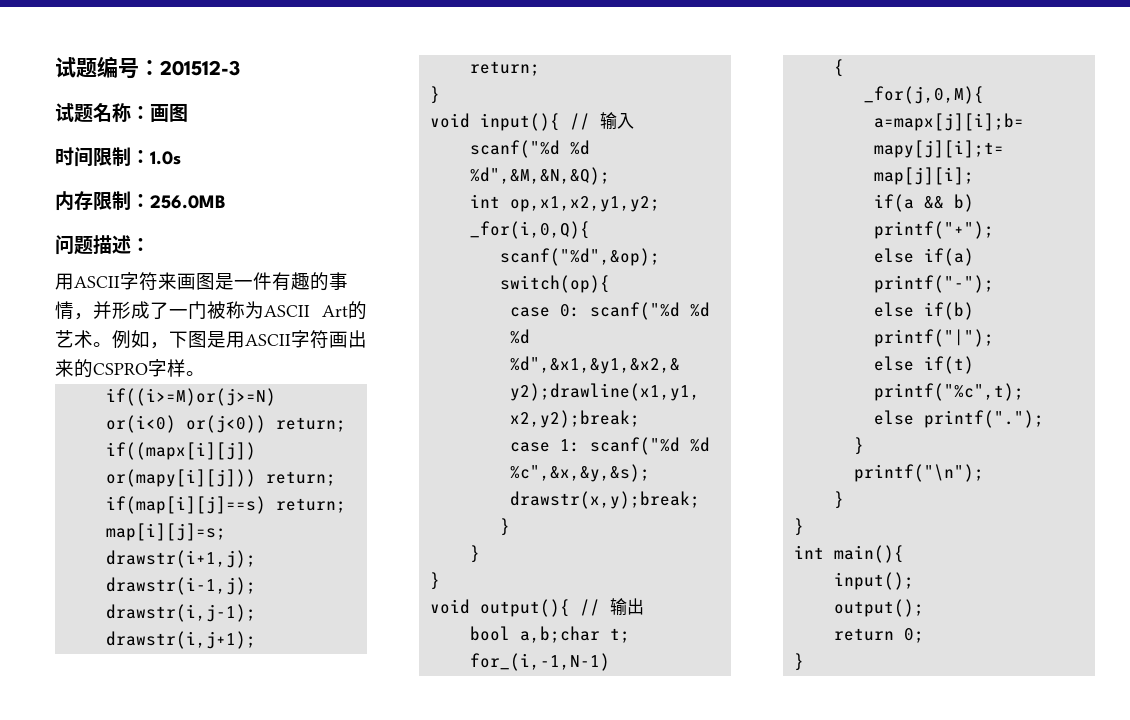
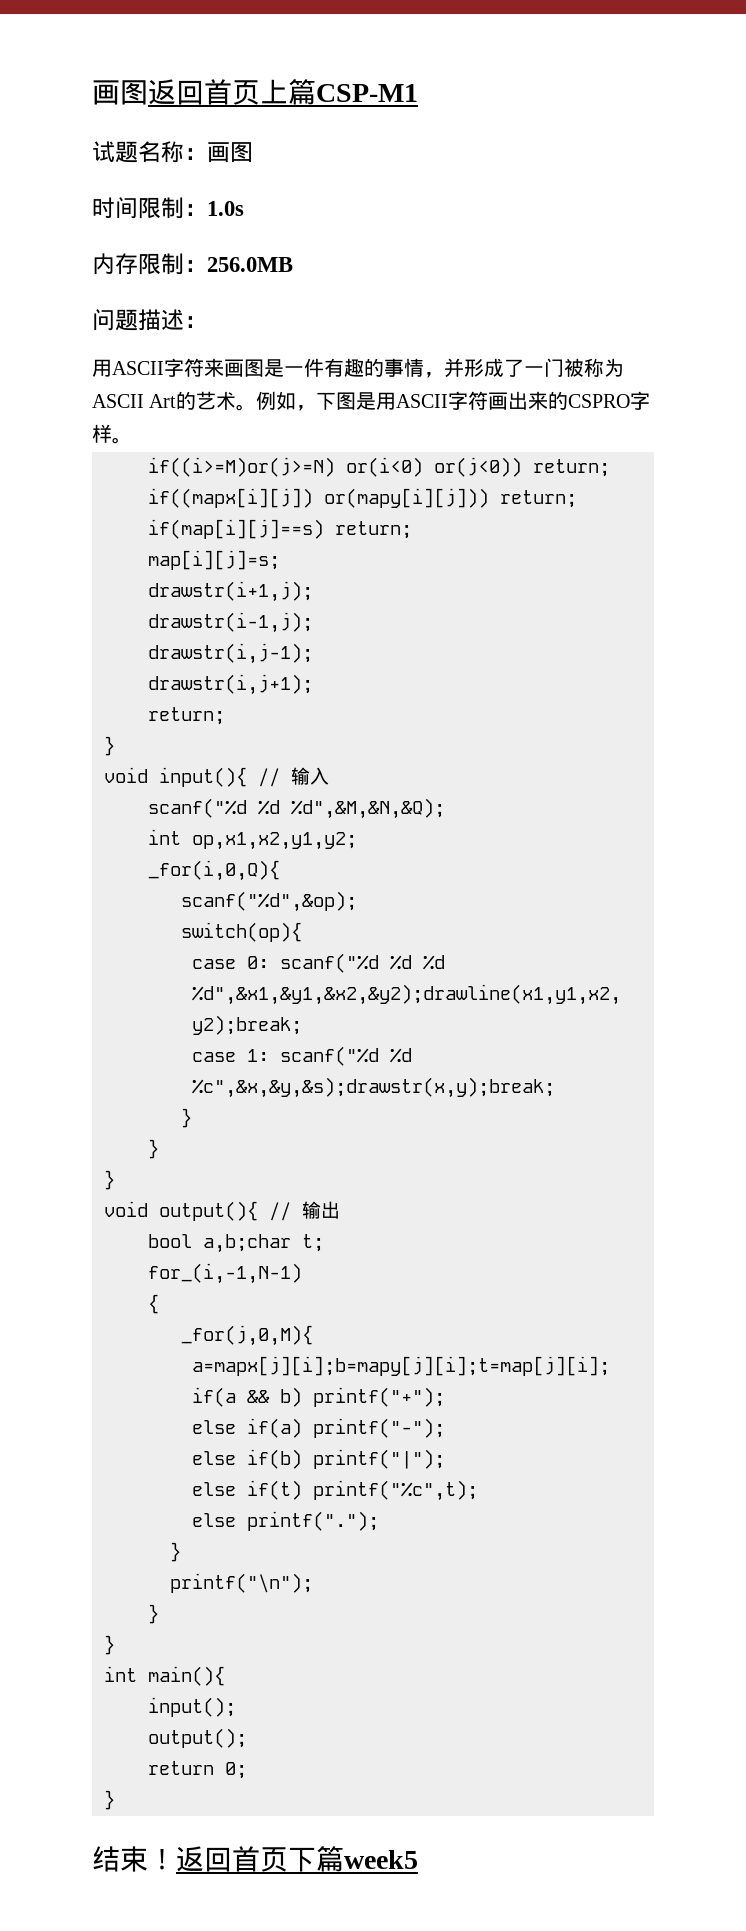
[55,56,240,79] 试题编号：201512-3 -> [92,79,418,105] 画图返回首页上篇CSP-M1
(805, 662) none -> [92,1846,418,1872] // 结束！返回首页下篇week5

